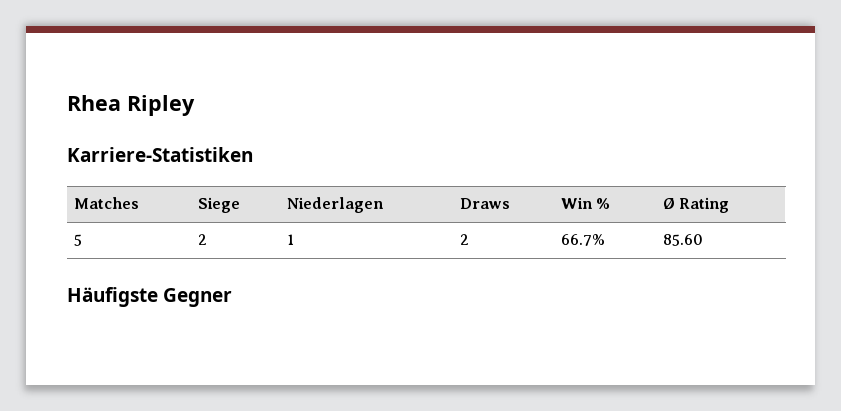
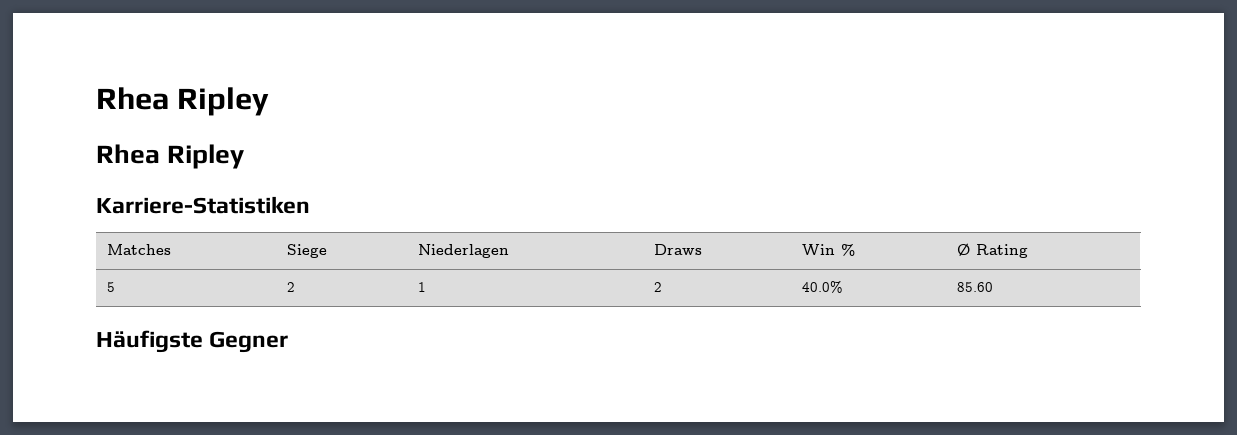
[67,95,195,116] Rhea Ripley -> [96,87,270,116] [96,144,245,169] Rhea Ripley // Rhea Ripley
[560,234,605,246] 66.7% -> [802,280,844,293] 40.0%

